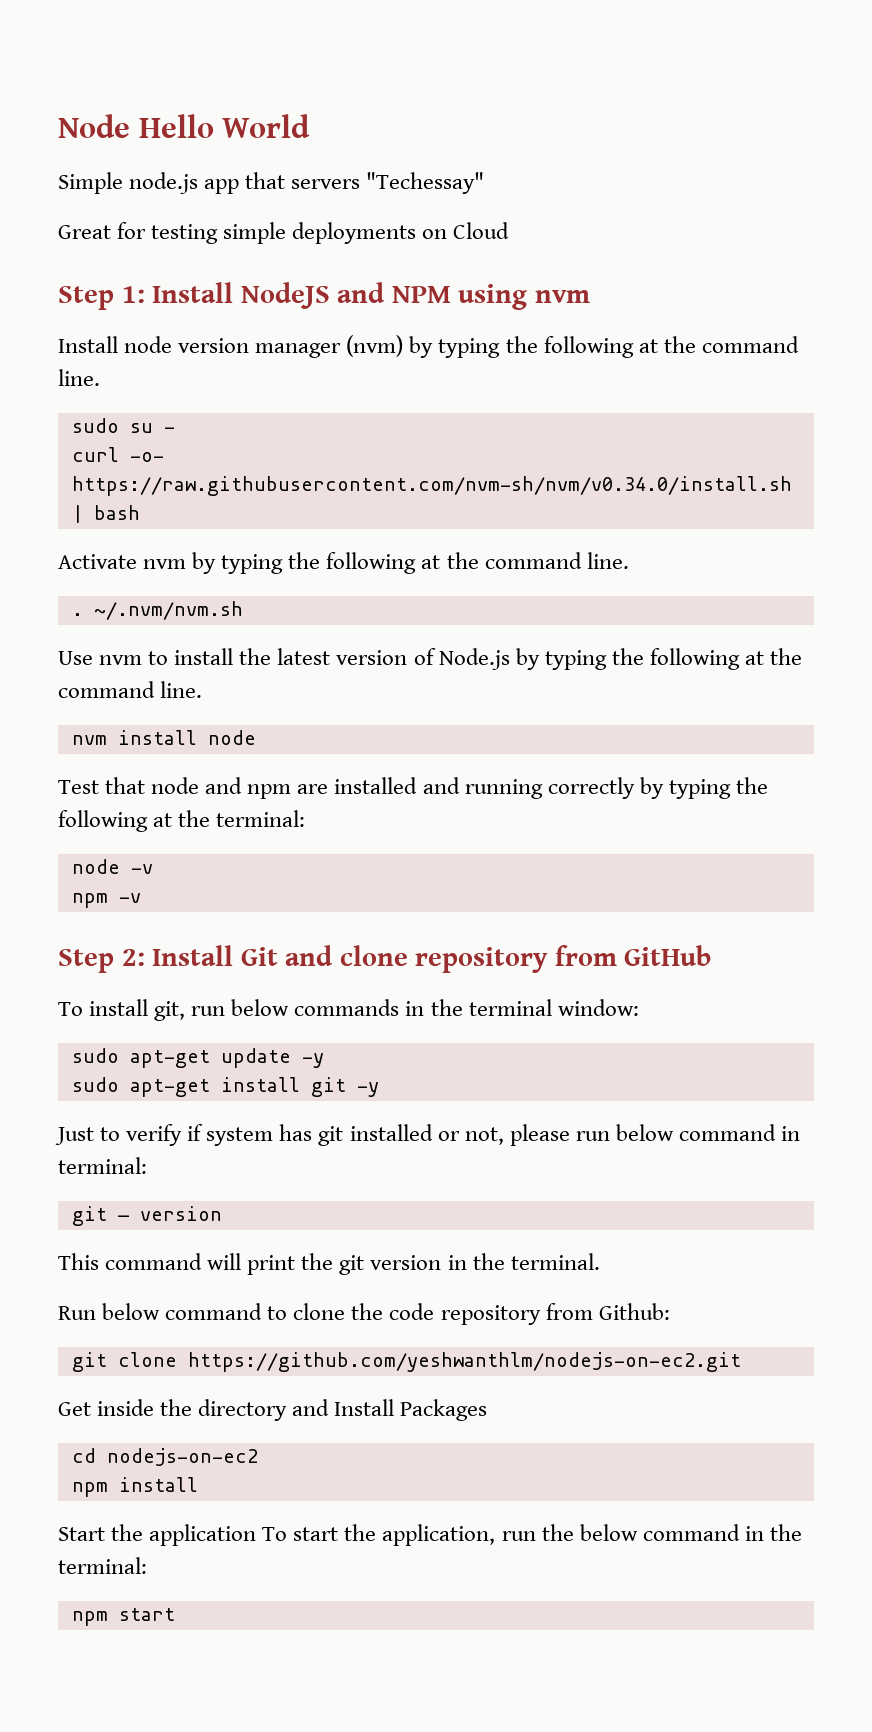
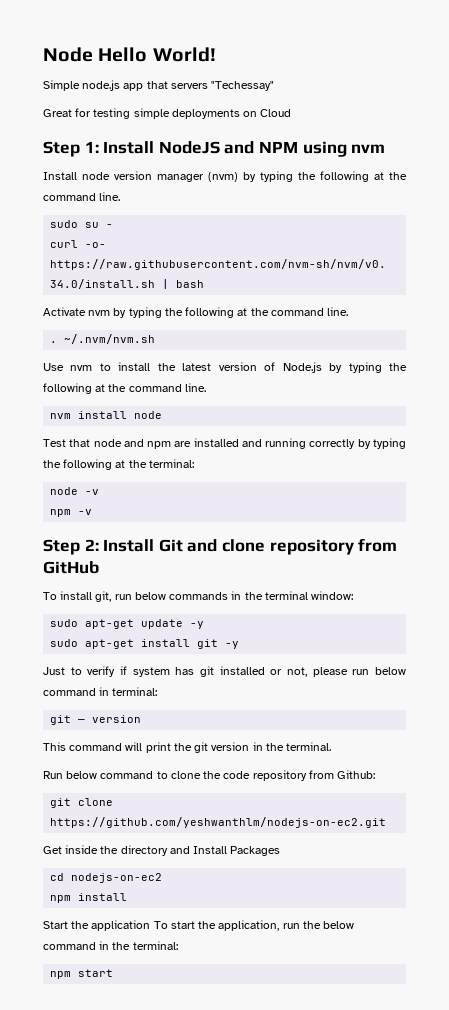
[222,114,311,138] World -> [152,47,216,62] World!

